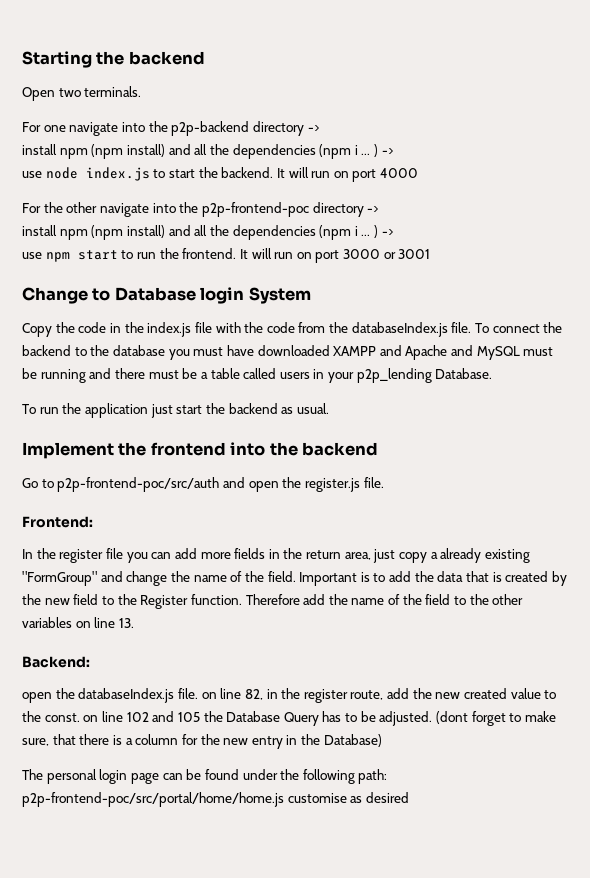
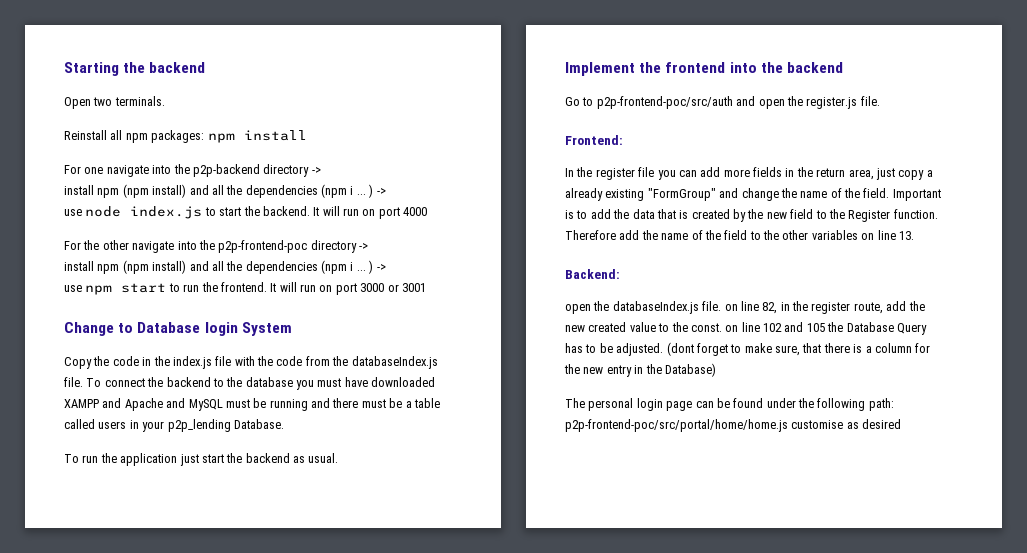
(142, 91) none -> [64,130,307,143] // Reinstall all npm packages: npm install

